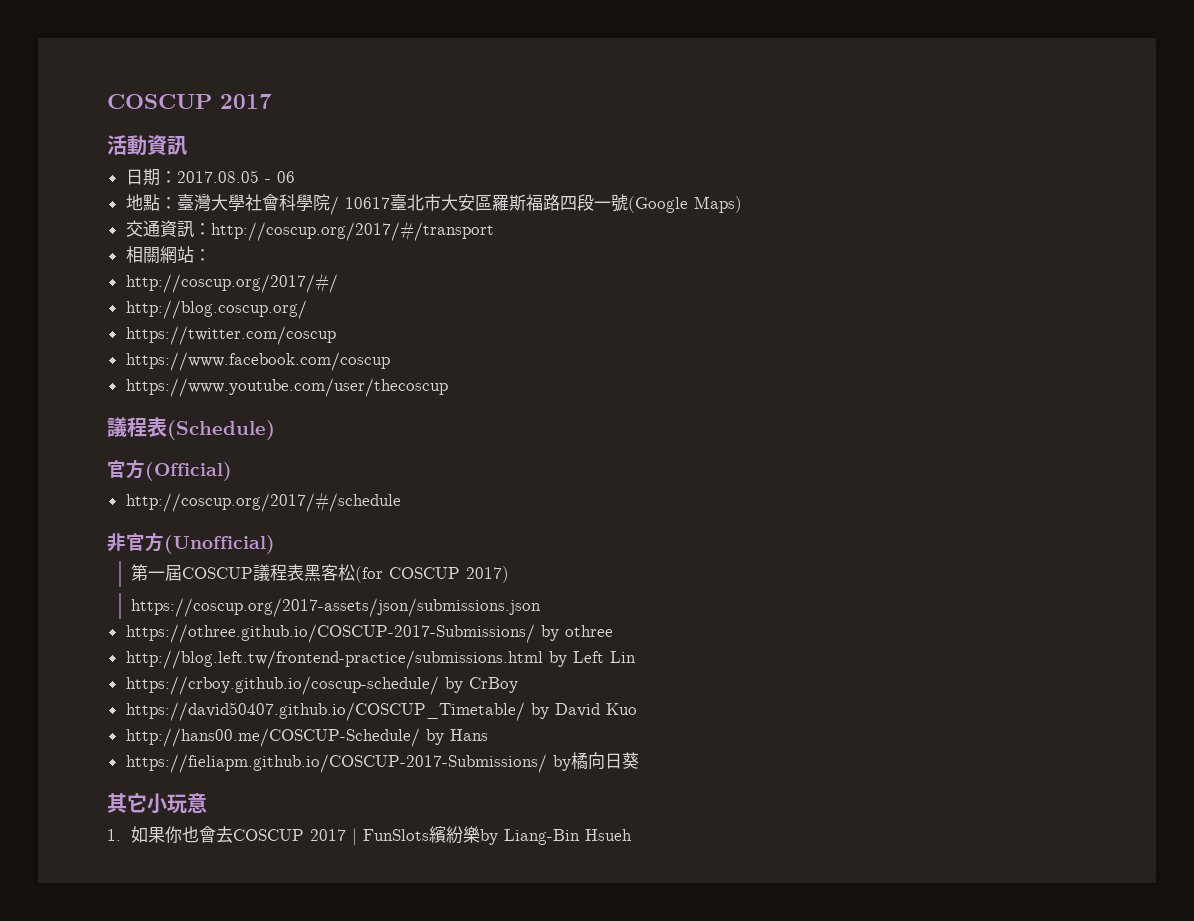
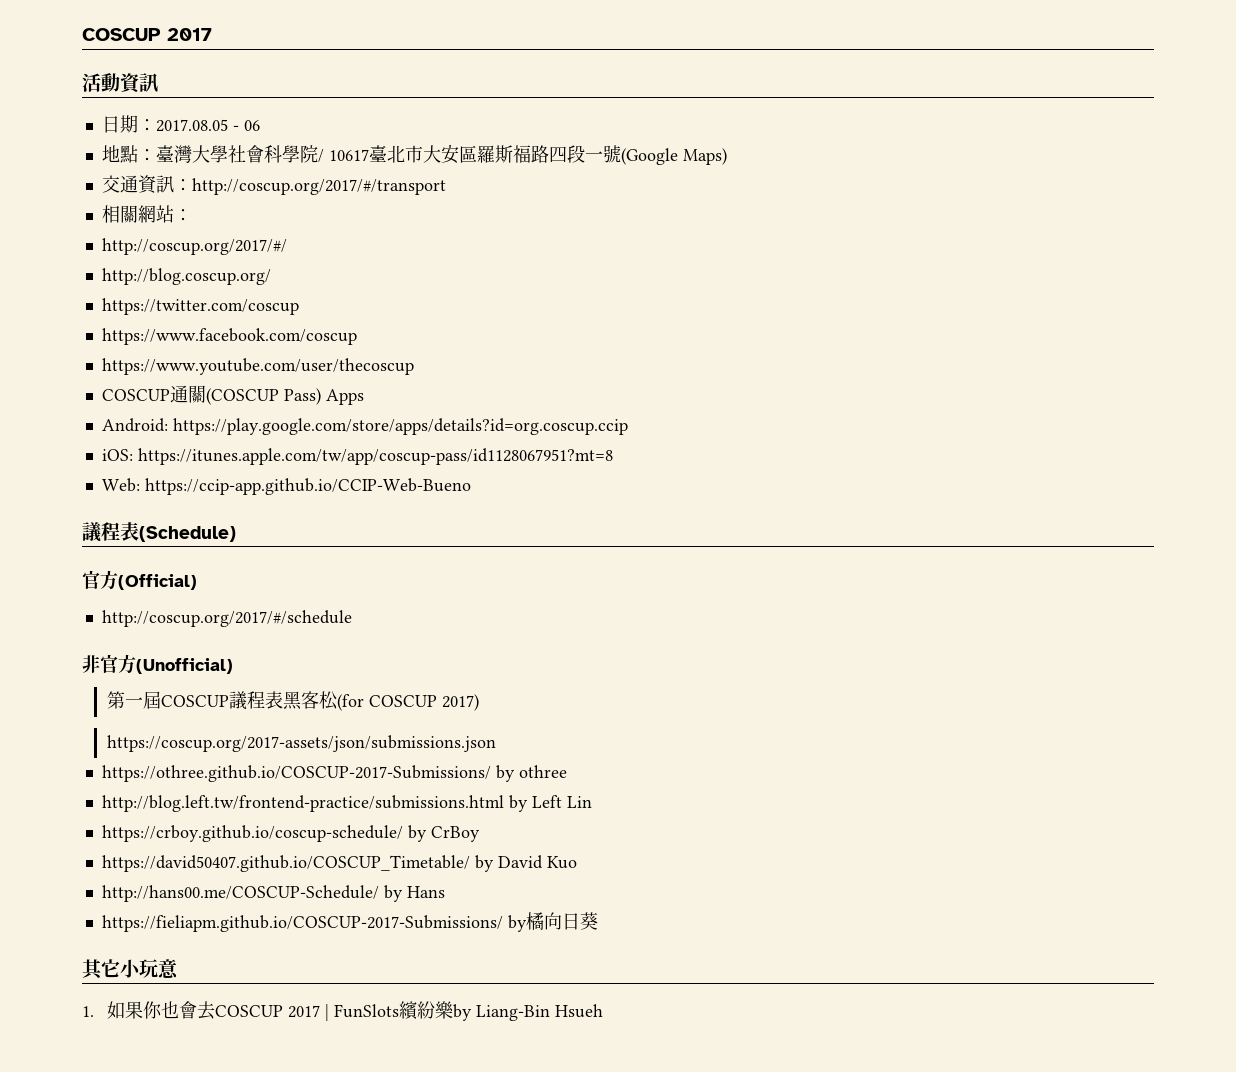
(448, 387) none -> [101,385,364,405] [101,418,628,435] [101,448,613,465] [101,478,471,495] // COSCUP通關(COSCUP Pass) Apps // Android: https://play.google.com/store/apps/details?id=org.coscup.ccip // iOS: https://itunes.apple.com/tw/app/coscup-pass/id1128067951?mt=8 // Web: https://ccip-app.github.io/CCIP-Web-Bueno

